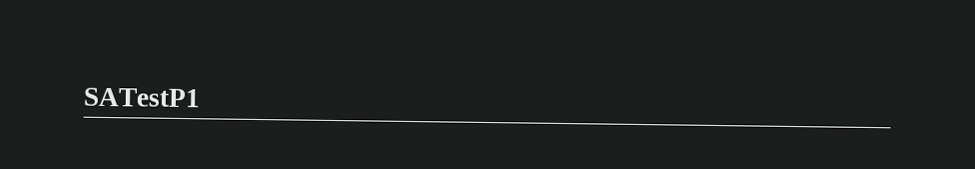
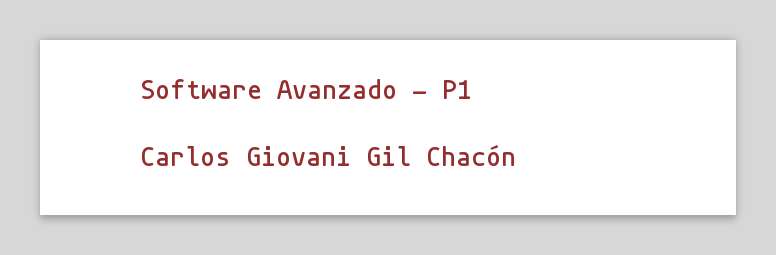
[83,87,200,108] SATestP1 -> [140,79,472,99] [140,144,516,166] Software Avanzado - P1 // Carlos Giovani Gil Chacón

